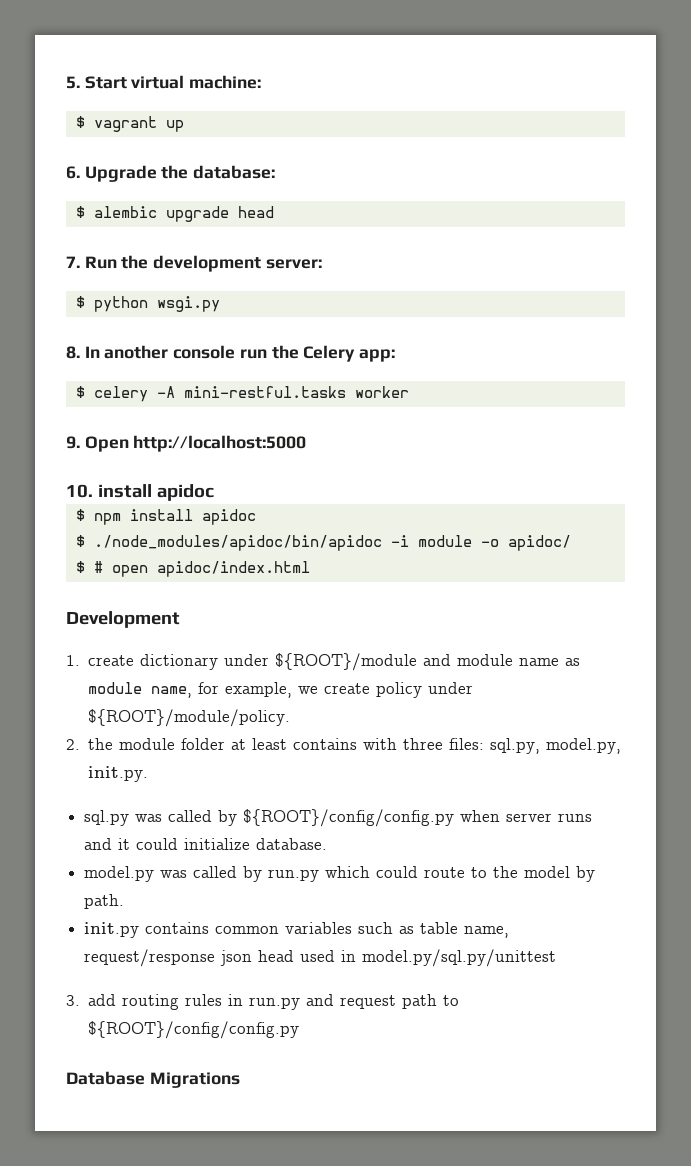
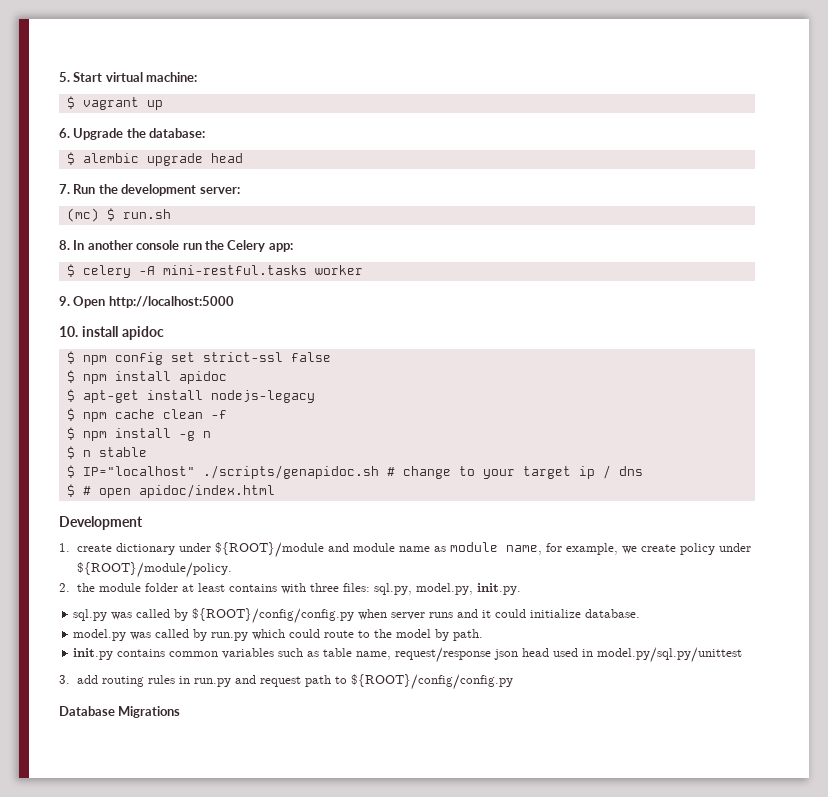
[75,296,220,312] $ python wsgi.py -> [66,208,171,222] (mc) $ run.sh
(214, 492) none -> [66,351,331,365] // $ npm config set strict-ssl false
[93,535,571,551] ./node_modules/apidoc/bin/apidoc -i module -o apidoc/ -> [82,390,315,403] [66,408,227,422] [66,427,211,441] [66,446,147,459] [66,465,643,479] apt-get install nodejs-legacy // $ npm cache clean -f // $ npm install -g n // $ n stable // $ IP="localhost" ./scripts/genapidoc.sh # change to your target ip / dns

